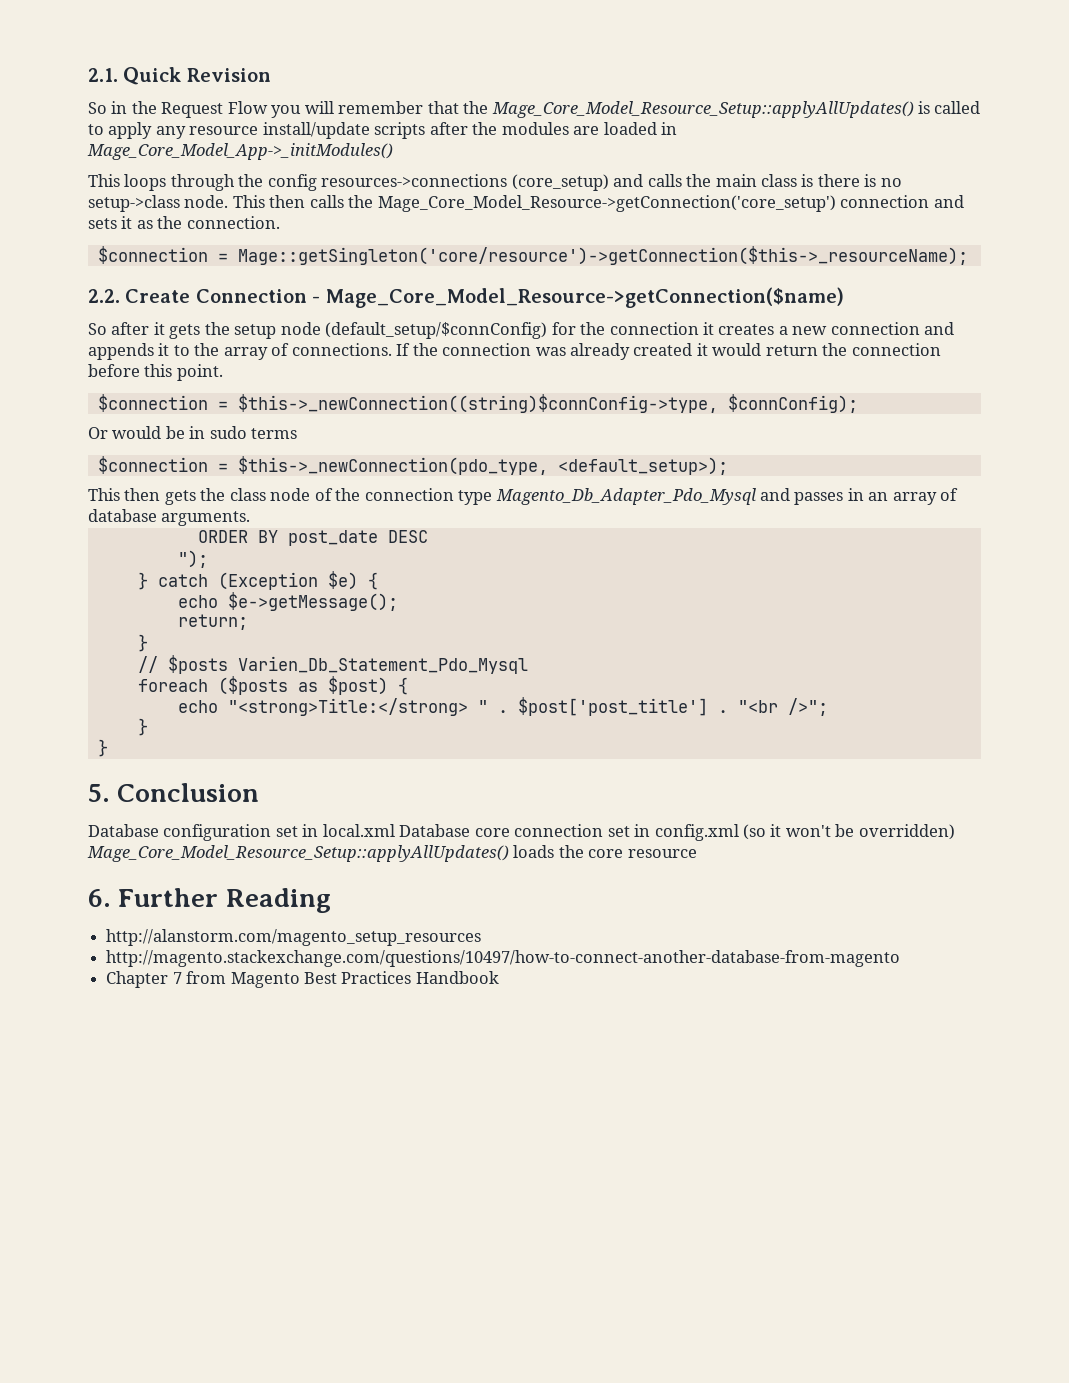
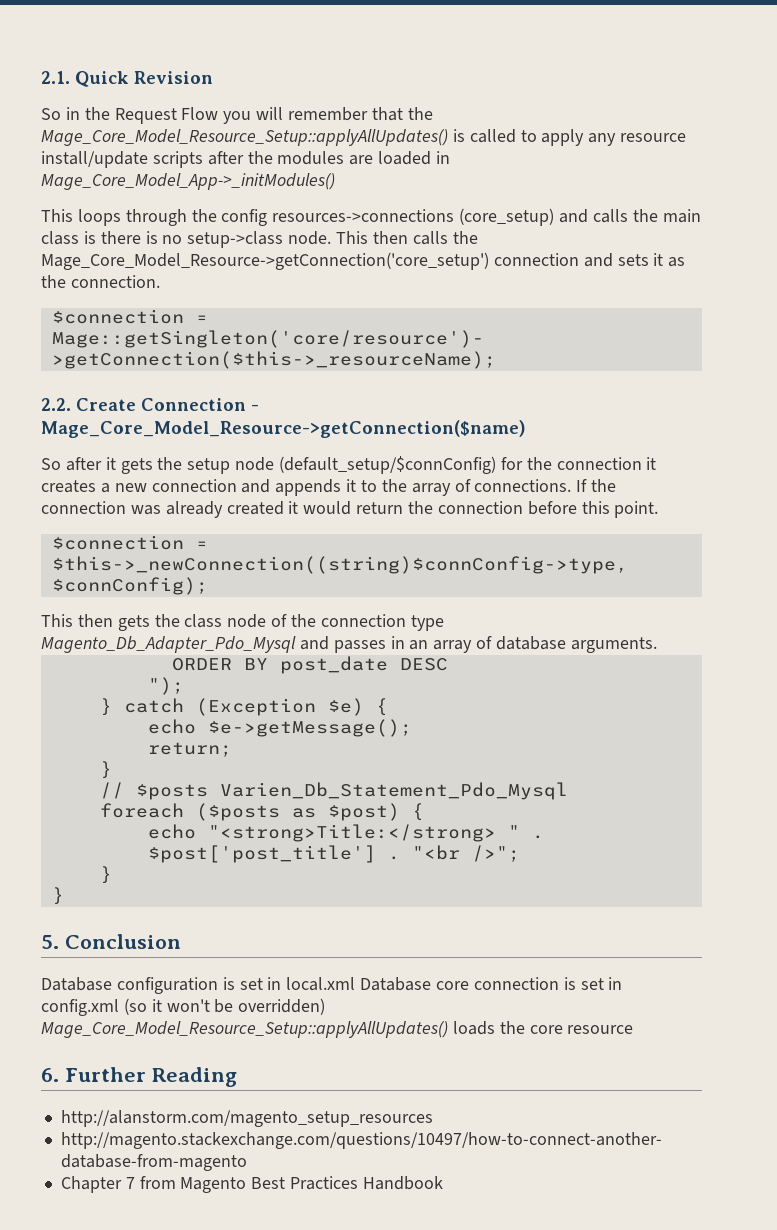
[88,426,298,439] [97,456,728,475] // Or would be in sudo terms // $connection = $this->_newConnection(pdo_type, <default_setup>); -> (208, 586) none
(272, 832) none -> [222,977,235,990] is
(604, 830) none -> [563,977,576,990] is

